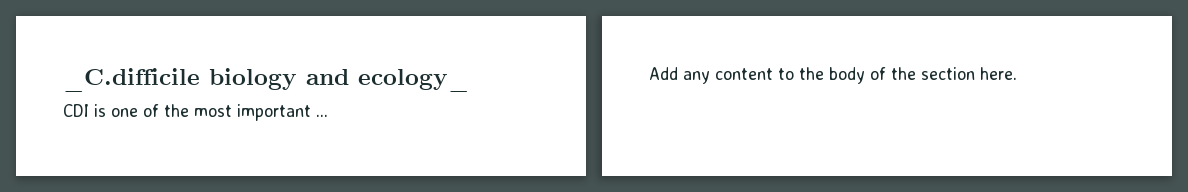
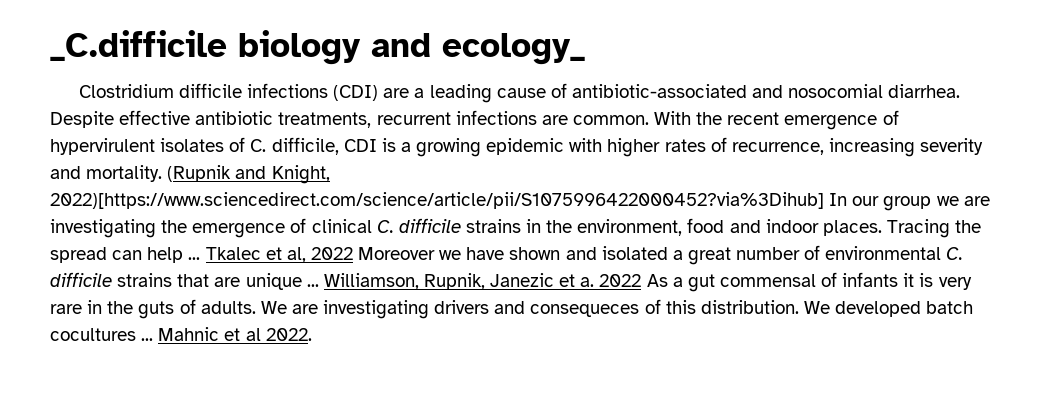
[63,104,328,121] [649,67,1017,84] CDI is one of the most important ... // Add any content to the body of the section here. -> [78,83,961,103] [50,110,899,130] [50,137,984,157] [50,165,330,184] [50,192,990,211] [50,218,982,238] [50,245,964,265] [50,272,972,292] [50,299,974,319] [50,327,312,341] Clostridium difficile infections (CDI) are a leading cause of antibiotic-associated and nosocomial diarrhea. Despite effective antibiotic treatments, recurrent infections are common. With the recent emergence of hypervirulent isolates of C. difficile, CDI is a growing epidemic with higher rates of recurrence, increasing severity and mortality. (Rupnik and Knight, 2022)[https://www.sciencedirect.com/science/article/pii/S1075996422000452?via%3Dihub] In our group we are investigating the emergence of clinical C. difficile strains in the environment, food and indoor places. Tracing the spread can help ... Tkalec et al, 2022 Moreover we have shown and isolated a great number of environmental C. difficile strains that are unique ... Williamson, Rupnik, Janezic et a. 2022 As a gut commensal of infants it is very rare in the guts of adults. We are investigating drivers and consequeces of this distribution. We developed batch cocultures ... Mahnic et al 2022.

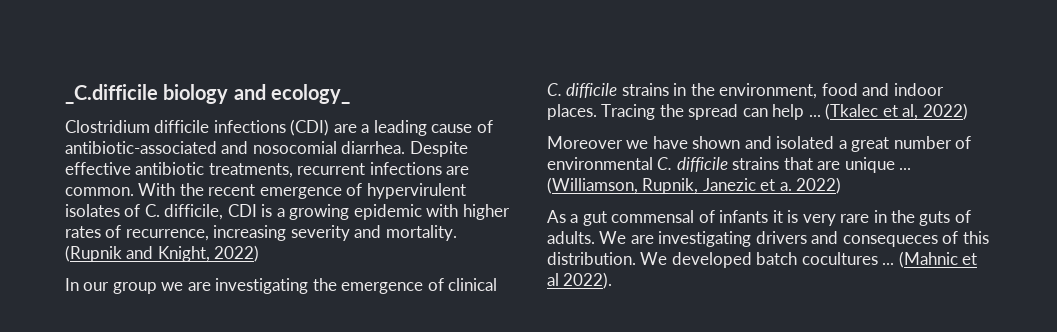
[50,192,824,209] 2022)[https://www.sciencedirect.com/science/article/pii/S1075996422000452?via%3Dihub] -> [214,245,260,262] 2022) //
[205,247,261,260] Tkalec -> [825,103,879,120] (Tkalec
[310,247,353,260] 2022 -> [922,103,968,120] 2022) //
[323,273,419,290] Williamson, -> [547,177,638,194] (Williamson,
[599,274,642,287] 2022 -> [796,177,842,194] 2022) //
[158,327,220,341] Mahnic -> [898,251,958,268] (Mahnic
[265,328,312,341] 2022. -> [563,272,613,289] 2022).

